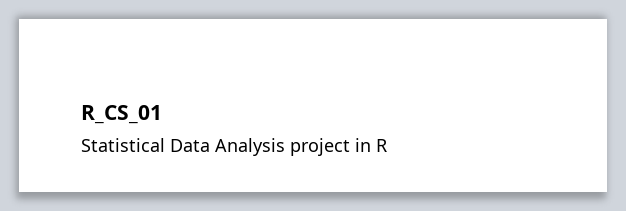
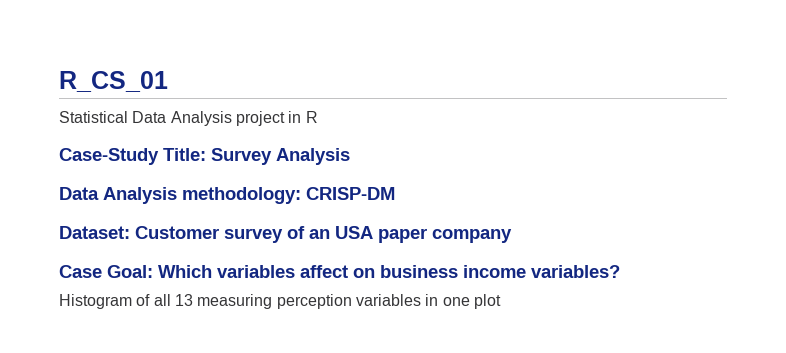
(387, 145) none -> [59,148,350,165] [59,187,395,204] [59,226,512,243] [59,265,620,278] [59,294,501,309] // Case-Study Title: Survey Analysis // Data Analysis methodology: CRISP-DM // Dataset: Customer survey of an USA paper company // Case Goal: Which variables affect on business income variables? // Histogram of all 13 measuring perception variables in one plot

